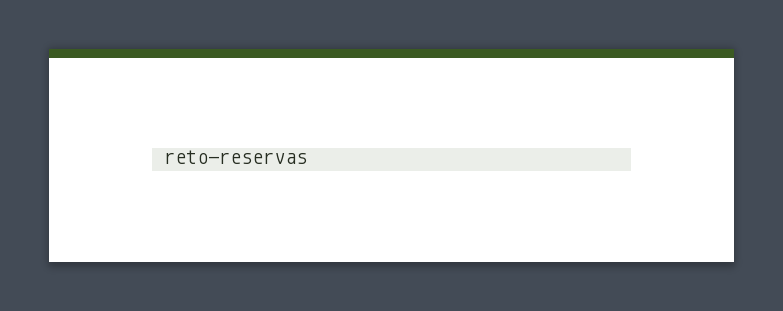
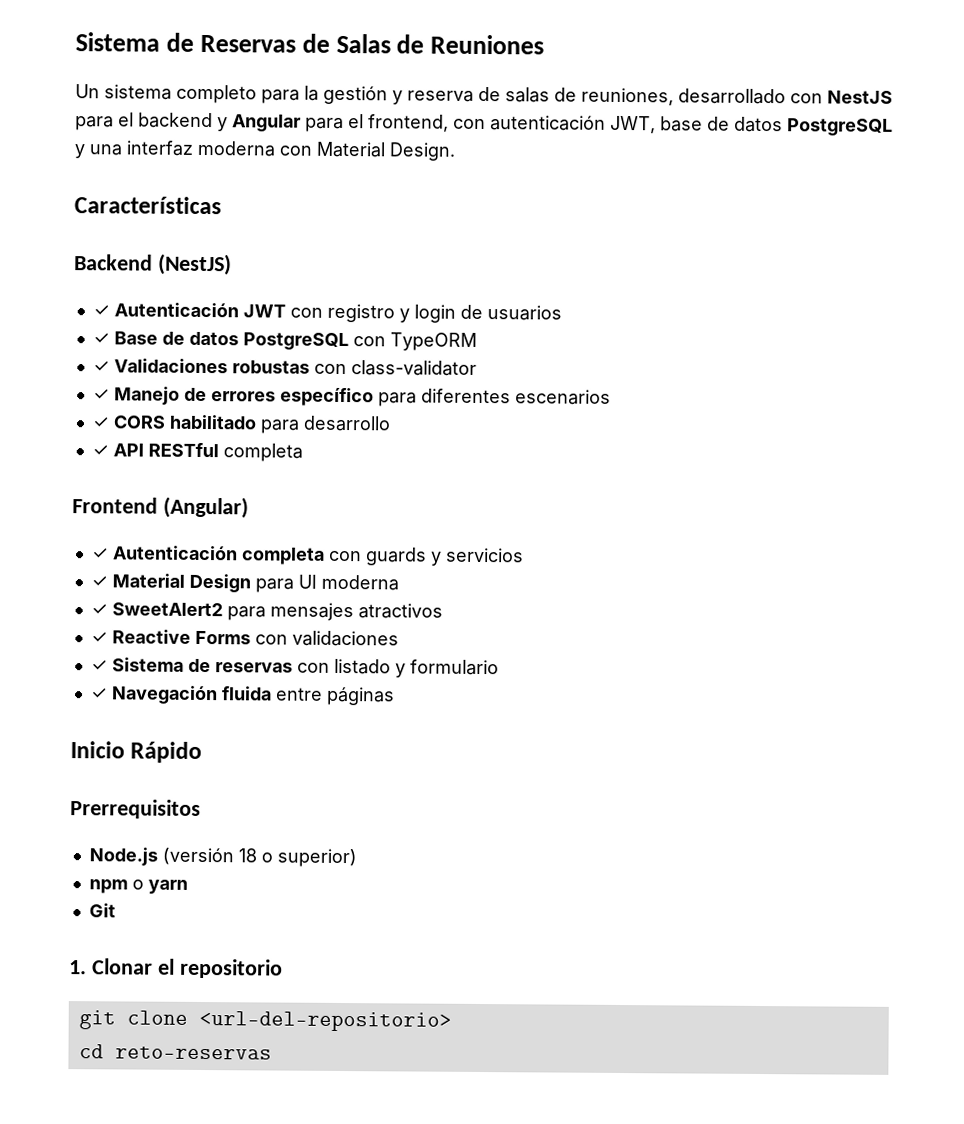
(164, 157) none -> [75,32,545,55] [75,84,893,106] [75,112,893,136] [74,140,455,161] [74,196,222,215] [74,253,232,276] [92,302,562,323] [92,331,477,351] [92,358,477,376] [92,386,611,407] [91,414,391,434] [91,442,303,462] [72,496,249,519] [91,545,524,566] [90,573,399,593] [90,602,443,622] [90,629,399,647] [90,657,499,678] [90,685,395,706] [70,741,203,764] [70,799,201,819] [88,847,357,868] [88,879,188,894] [88,903,116,918] [69,958,283,979] [78,1010,452,1032] [78,1044,104,1059] Sistema de Reservas de Salas de Reuniones // Un sistema completo para la gestión y reserva de salas de reuniones, desarrollado con NestJS para el backend y Angular para el frontend, con autenticación JWT, base de datos PostgreSQL y una interfaz moderna con Material Design. // Características // Backend (NestJS) // ✓ Autenticación JWT con registro y login de usuarios // ✓ Base de datos PostgreSQL con TypeORM // ✓ Validaciones robustas con class-validator // ✓ Manejo de errores específico para diferentes escenarios // ✓ CORS habilitado para desarrollo // ✓ API RESTful completa // Frontend (Angular) // ✓ Autenticación completa con guards y servicios // ✓ Material Design para UI moderna // ✓ SweetAlert2 para mensajes atractivos // ✓ Reactive Forms con validaciones // ✓ Sistema de reservas con listado y formulario // ✓ Navegación fluida entre páginas // Inicio Rápido // Prerrequisitos // Node.js (versión 18 o superior) // npm o yarn // Git // 1. Clonar el repositorio // git clone <url-del-repositorio> // cd

